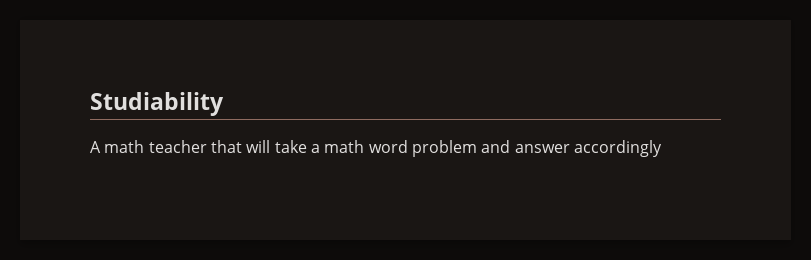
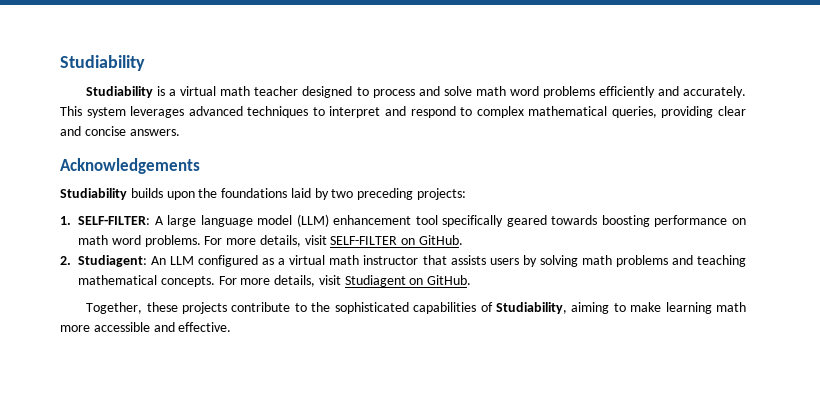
[90,140,662,157] A math teacher that will take a math word problem and answer accordingly -> [86,86,747,98] [60,106,746,118] [60,126,180,136] [60,158,200,174] [60,188,467,200] [60,214,747,227] [78,235,464,247] [60,255,746,267] [78,275,472,287] [86,302,746,314] [60,322,232,332] Studiability is a virtual math teacher designed to process and solve math word problems efficiently and accurately. This system leverages advanced techniques to interpret and respond to complex mathematical queries, providing clear and concise answers. // Acknowledgements // Studiability builds upon the foundations laid by two preceding projects: // 1. SELF-FILTER: A large language model (LLM) enhancement tool specifically geared towards boosting performance on math word problems. For more details, visit SELF-FILTER on GitHub. // 2. Studiagent: An LLM configured as a virtual math instructor that assists users by solving math problems and teaching mathematical concepts. For more details, visit Studiagent on GitHub. // Together, these projects contribute to the sophisticated capabilities of Studiability, aiming to make learning math more accessible and effective.

